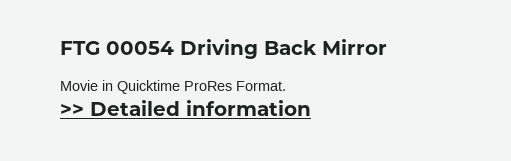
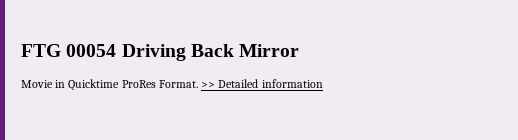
(286, 86) // -> (198, 84) none

